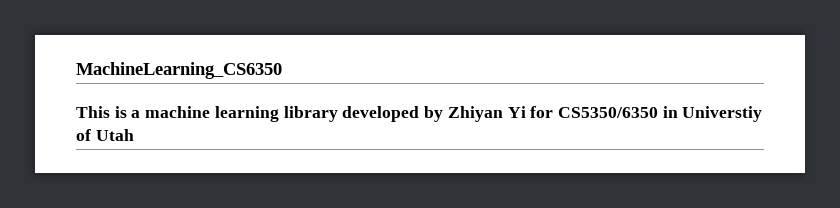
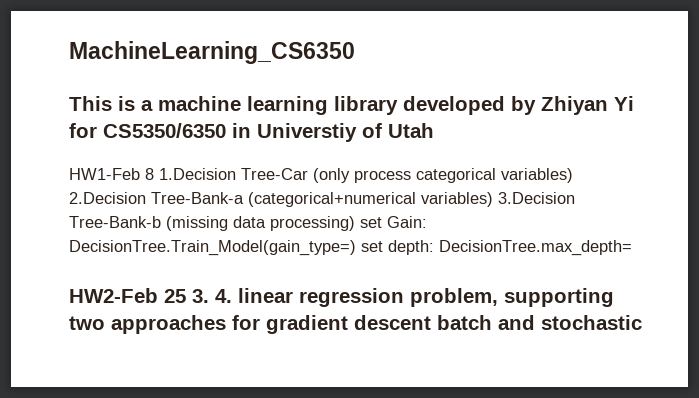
(134, 135) none -> [69,168,573,183] [69,192,575,207] [69,216,427,231] [69,240,632,256] [69,288,614,307] [69,315,642,334] // HW1-Feb 8 1.Decision Tree-Car (only process categorical variables) 2.Decision Tree-Bank-a (categorical+numerical variables) 3.Decision Tree-Bank-b (missing data processing) set Gain: DecisionTree.Train_Model(gain_type=) set depth: DecisionTree.max_depth= // HW2-Feb 25 3. 4. linear regression problem, supporting two approaches for gradient descent batch and stochastic

